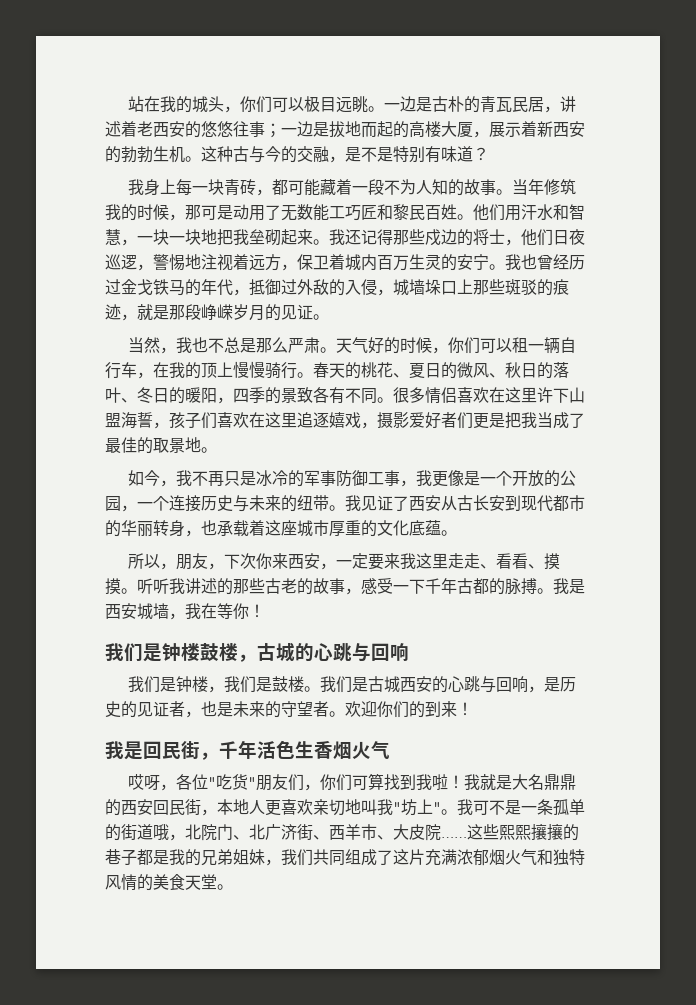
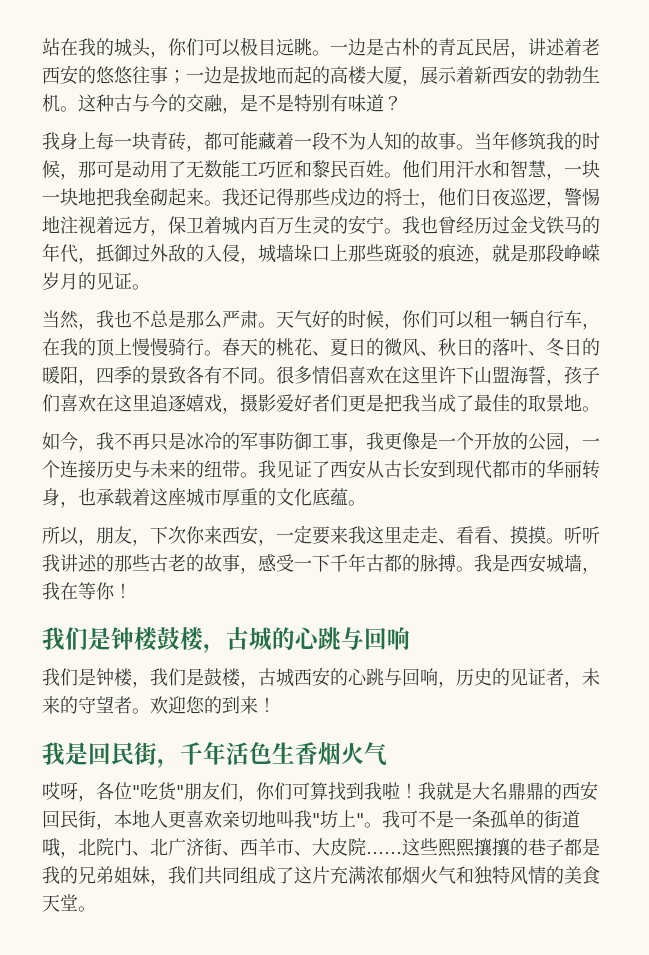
[303,676,368,693] 。我们是 -> [240,681,258,688] ，
[543,677,560,692] 是 -> (456, 684) none
[201,701,233,717] 也是 -> (582, 684) none
[377,701,409,718] 你们 -> [186,696,205,714] 您

